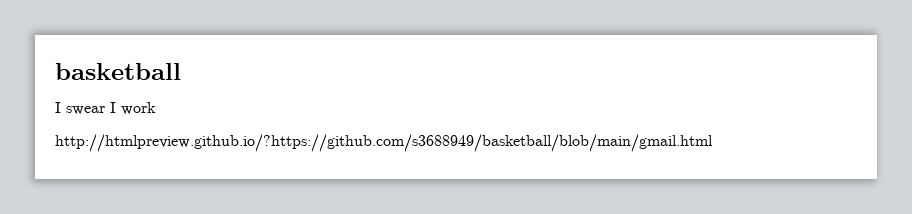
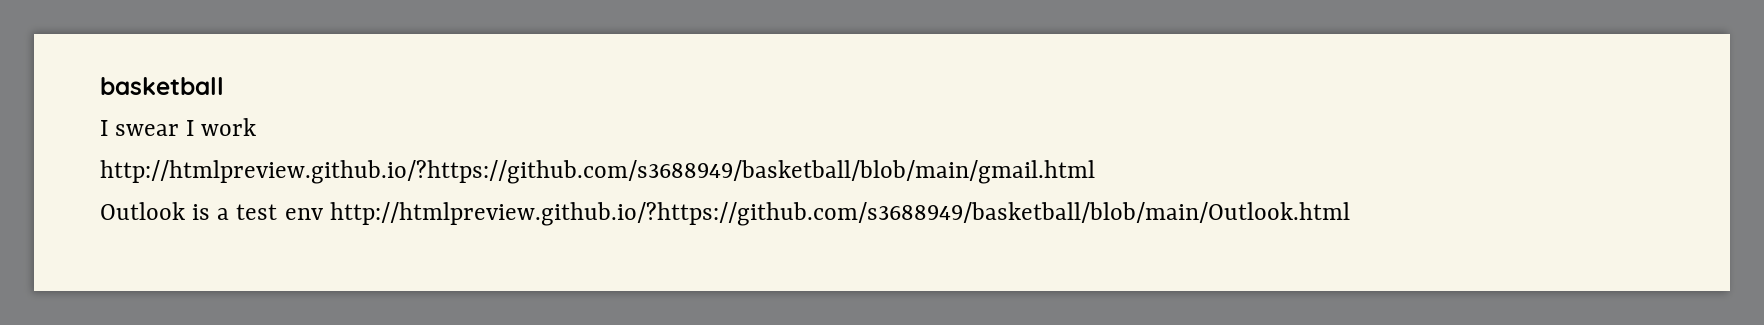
(713, 143) none -> [100,202,1350,226] // Outlook is a test env http://htmlpreview.github.io/?https://github.com/s3688949/basketball/blob/main/Outlook.html

